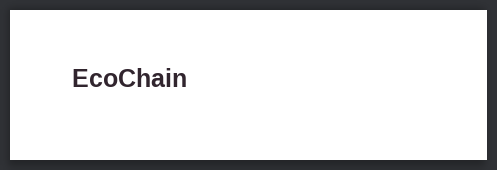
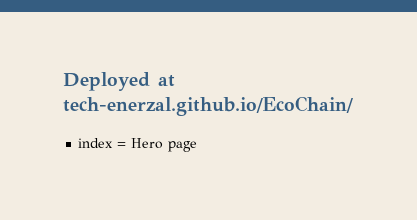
[72,68,187,87] EcoChain -> [63,72,175,91] [63,96,353,116] [78,138,198,152] Deployed at tech-enerzal.github.io/EcoChain/ // index = Hero page

